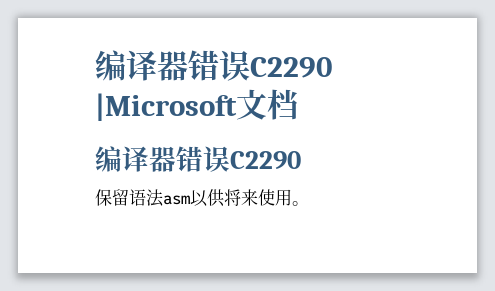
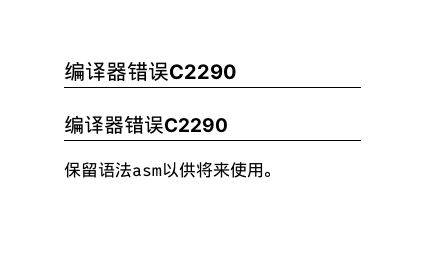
[95,50,333,81] [95,89,298,121] 编译器错误C2290 |Microsoft文档 -> [64,61,237,81] 编译器错误C2290

